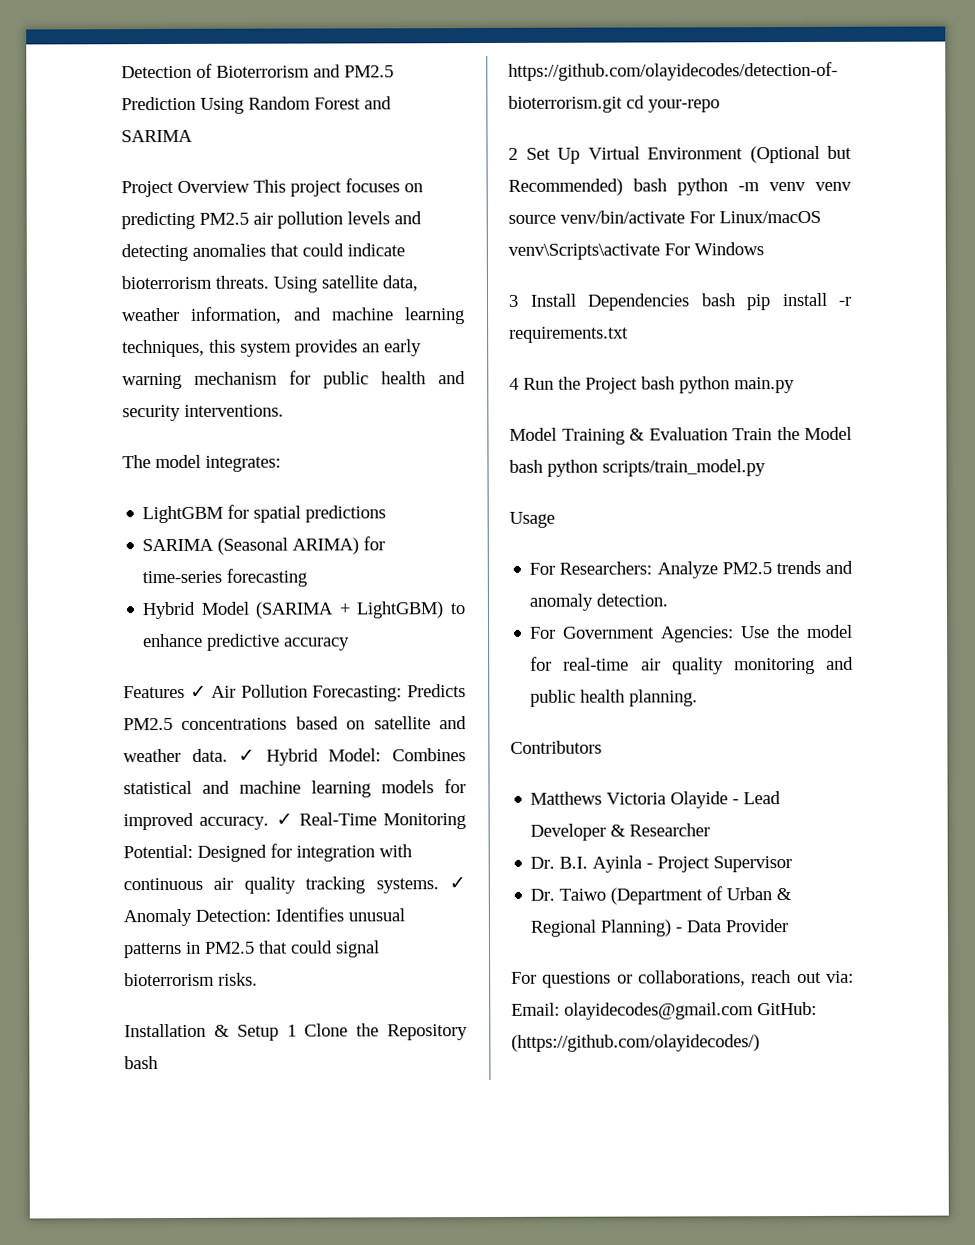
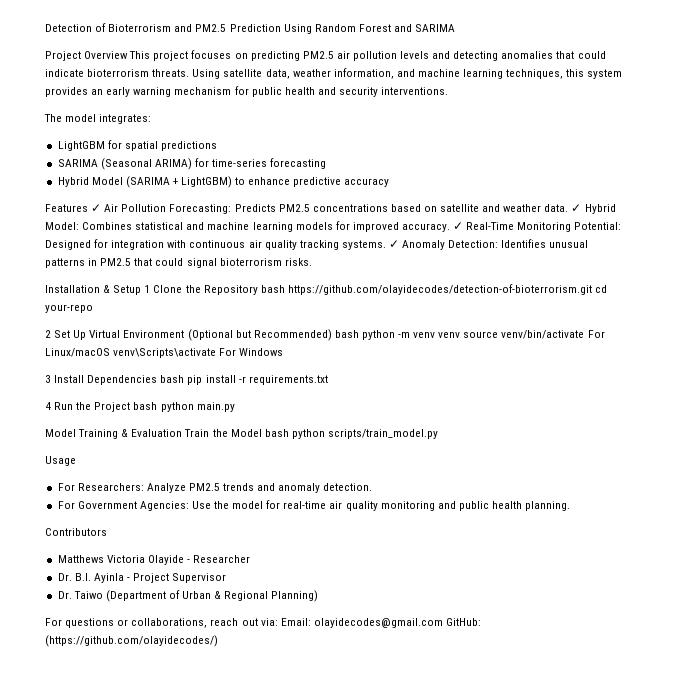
[743,791,782,805] [530,823,627,841] Lead Developer & -> (190, 561) none
[675,919,789,933] - Data Provider -> (319, 596) none

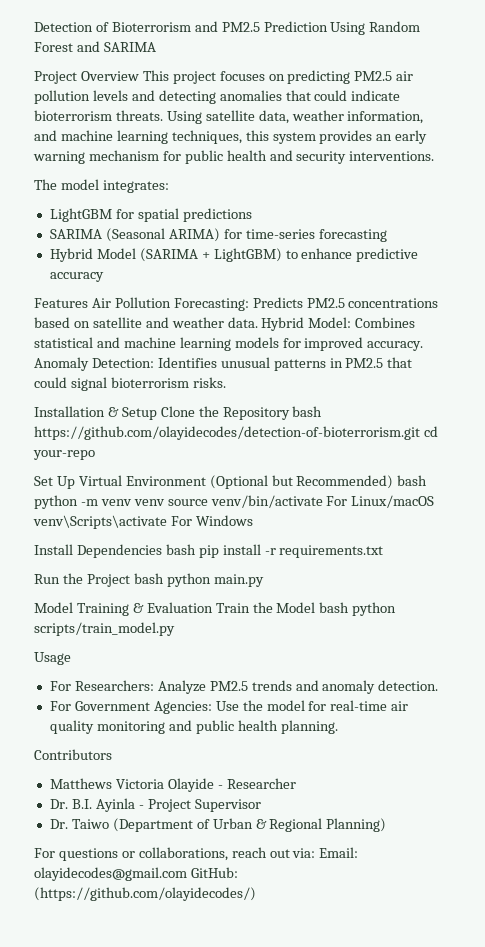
[91,204,102,212] ✓ -> (88, 303) none
[571,204,582,212] ✓ -> (258, 322) none
[453,222,622,232] [45,239,399,250] ✓ Real-Time Monitoring Potential: Designed for integration with continuous air quality tracking systems. ✓ -> (424, 346) none
[144,285,151,293] 1 -> (157, 413) none
[45,330,51,338] 2 -> (95, 455) none
[45,375,51,383] 3 -> (253, 520) none
[45,402,51,410] 4 -> (384, 551) none

